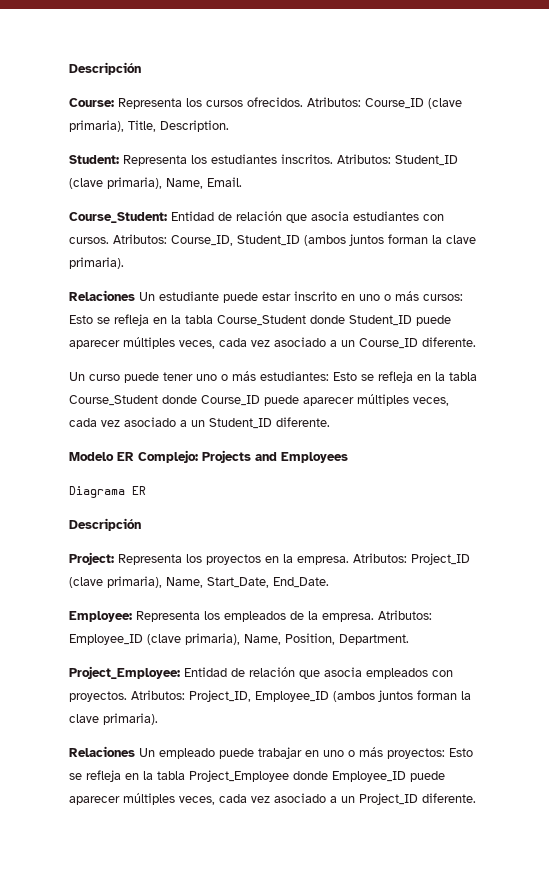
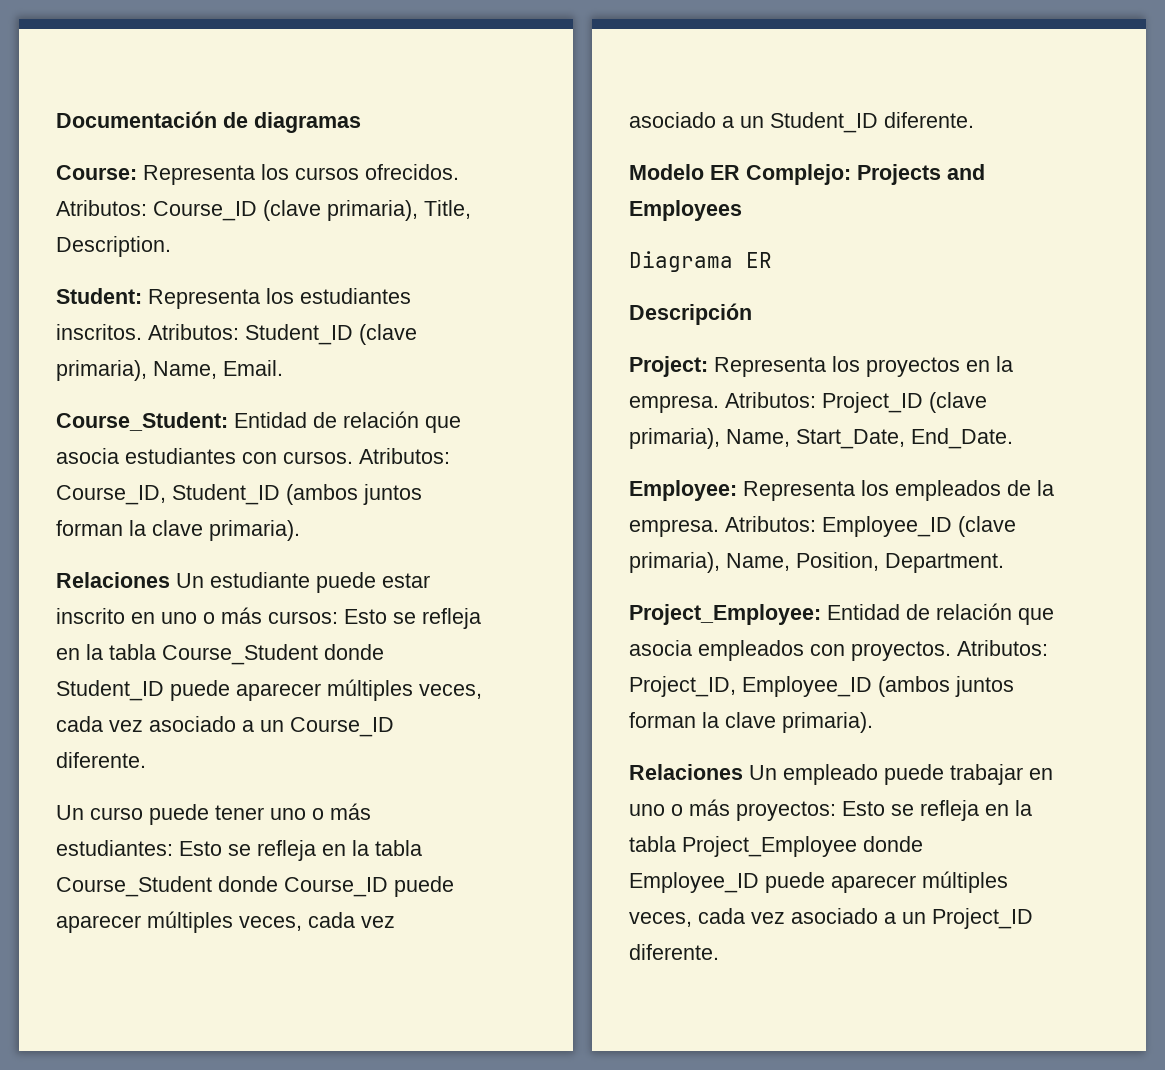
[69,62,141,75] Descripción -> [56,111,361,133] Documentación de diagramas

